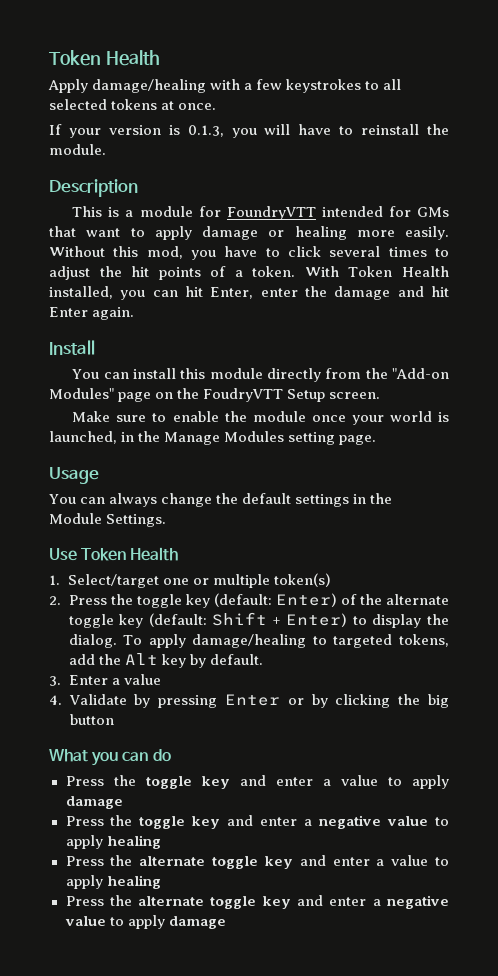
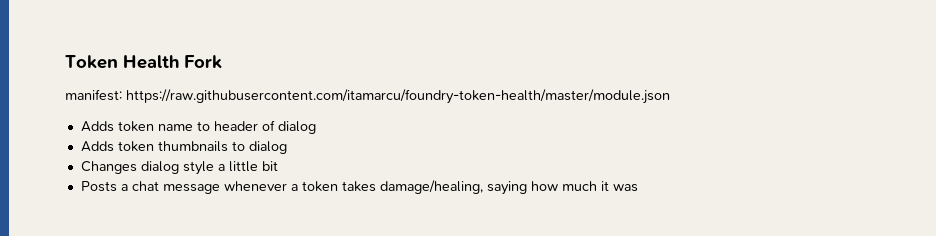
[49,50,160,66] [48,79,402,93] [49,99,217,110] [49,124,449,138] [49,144,106,155] [49,179,138,197] [72,206,449,220] [49,226,449,240] [49,246,449,260] [49,266,449,280] [49,286,449,300] [49,307,135,320] [49,340,95,355] [72,368,449,382] [49,388,381,402] [72,411,449,425] [49,431,377,445] [49,467,99,484] [49,493,393,507] [49,513,167,527] [49,547,179,561] [49,573,331,588] [49,593,449,608] [68,612,449,628] [68,634,449,648] [68,653,263,668] [49,674,161,686] [49,694,449,708] [69,714,114,725] [49,749,171,766] [65,775,449,789] [65,796,123,809] [65,815,450,829] [65,835,161,849] [65,855,449,869] [65,875,161,889] [65,895,449,909] [64,915,226,929] Token Health // Apply damage/healing with a few keystrokes to all selected tokens at once. // If your version is 0.1.3, you will have to reinstall the module. // Description // This is a module for FoundryVTT intended for GMs that want to apply damage or healing more easily. Without this mod, you have to click several times to adjust the hit points of a token. With Token Health installed, you can hit Enter, enter the damage and hit Enter again. // Install // You can install this module directly from the "Add-on Modules" page on the FoudryVTT Setup screen. // Make sure to enable the module once your world is launched, in the Manage Modules setting page. // Usage // You can always change the default settings in the Module Settings. // Use Token Health // 1. Select/target one or multiple token(s) // 2. Press the toggle key (default: Enter) of the alternate toggle key (default: Shift + Enter) to display the dialog. To apply damage/healing to targeted tokens, add the Alt key by default. // 3. Enter a value // 4. Validate by pressing Enter or by clicking the big button // What you can do // Press the toggle key and enter a value to apply damage // Press the toggle key and enter a negative value to apply healing // Press the alternate toggle key and enter a value to apply healing // Press the alternate toggle key and enter a negative value to apply damage -> [65,55,222,69] [65,89,670,104] [80,120,316,134] [80,141,287,154] [80,161,278,175] [80,180,638,195] Token Health Fork // manifest: https://raw.githubusercontent.com/itamarcu/foundry-token-health/master/module.json // Adds token name to header of dialog // Adds token thumbnails to dialog // Changes dialog style a little bit // Posts a chat message whenever a token takes damage/healing, saying how much it was

